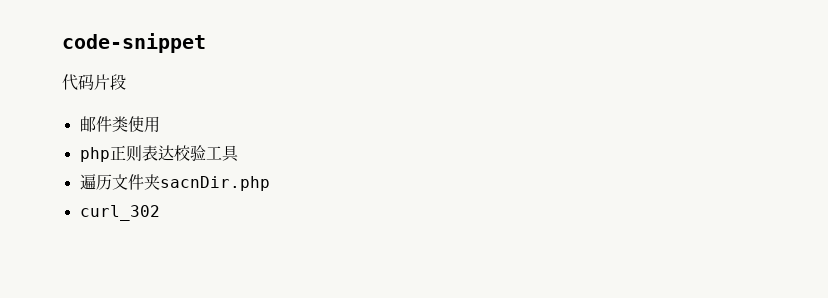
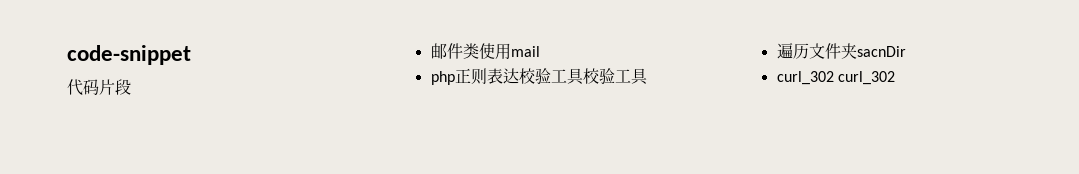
(160, 124) none -> [510,46,540,57] mail
(239, 153) none -> [582,68,648,85] 校验工具
[159,176,270,191] [79,205,160,221] sacnDir.php // curl_302 -> [856,46,906,57] [776,71,895,85] sacnDir // curl_302 curl_302

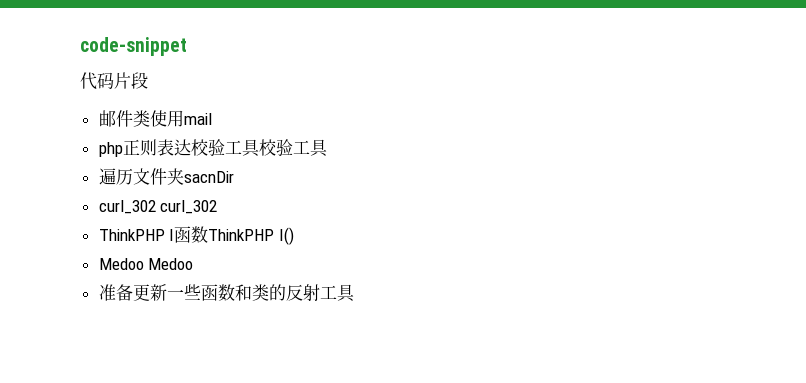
(895, 78) none -> [98,226,294,245] [98,258,194,270] [98,284,355,302] // ThinkPHP I函数ThinkPHP I() // Medoo Medoo // 准备更新一些函数和类的反射工具

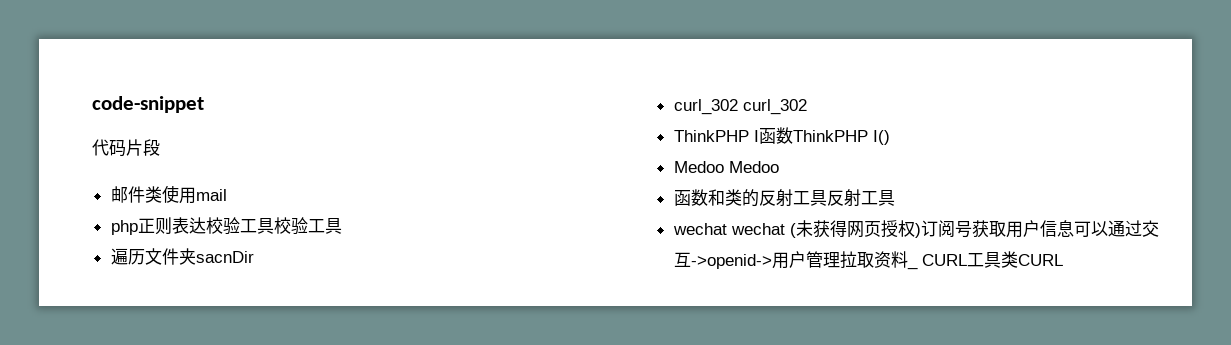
[98,284,201,301] 准备更新一些 -> (779, 167) none
(355, 293) none -> [826,189,895,207] [672,220,1159,238] [673,251,918,270] [921,251,1063,268] 反射工具 // wechat wechat (未获得网页授权)订阅号获取用户信息可以通过交互->openid->用户管理拉取资料_ CURL工具类CURL

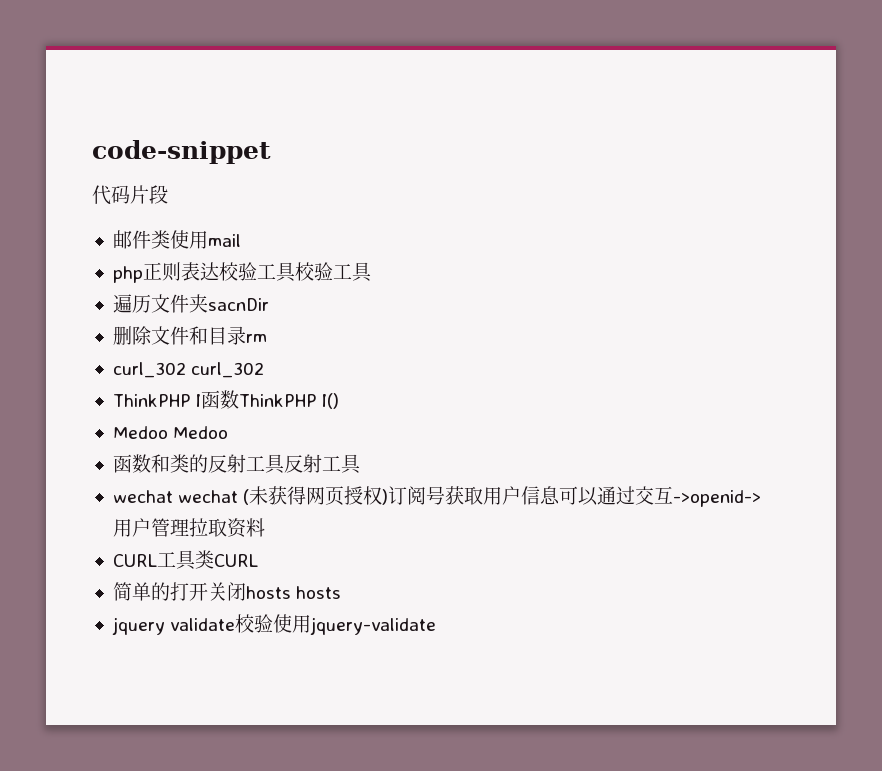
(254, 257) none -> [112,326,267,345] // 删除文件和目录rm
[906,266,918,270] _ -> (265, 527) //
(1063, 260) none -> [112,582,342,601] [111,614,437,635] // 简单的打开关闭hosts hosts // jquery validate校验使用jquery-validate

